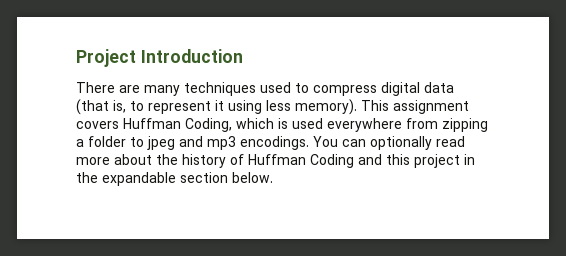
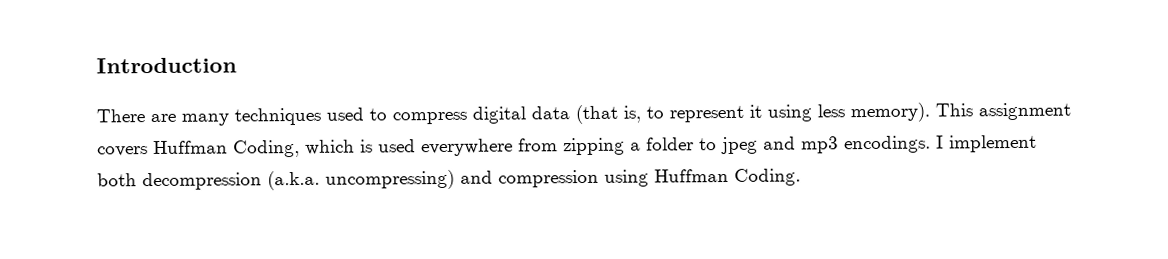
[76,49,136,67] Project -> (96, 65) none
[313,136,465,150] [76,154,475,168] [76,172,273,186] You can optionally read more about the history of Huffman Coding and this project in the expandable section below. -> [936,134,1037,153] [97,168,801,191] I implement both decompression (a.k.a. uncompressing) and compression using Huffman Coding.

